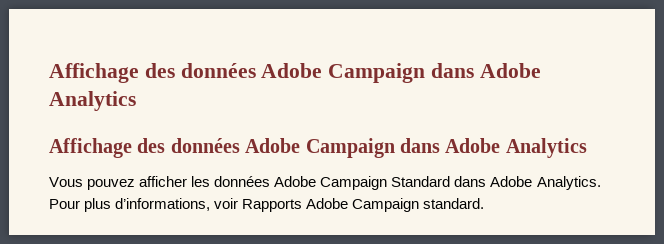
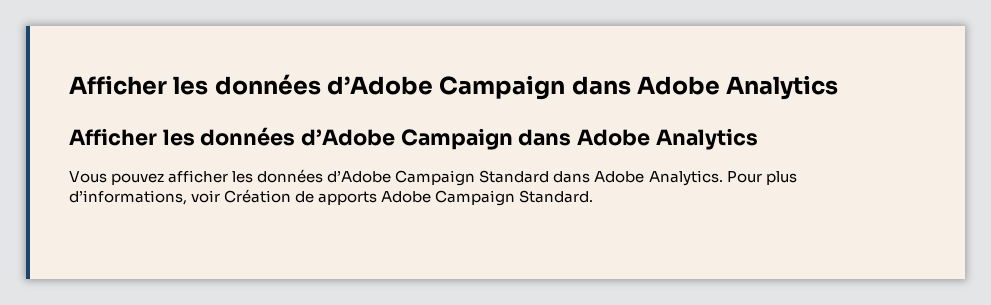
[49,63,541,83] [49,91,136,111] [49,138,301,158] Affichage des données Adobe Campaign dans Adobe Analytics // Affichage des données Adobe -> [69,74,839,100] [69,127,396,146] Afficher les données d’Adobe Campaign dans Adobe Analytics // Afficher les données d’Adobe
[274,176,317,187] Adobe -> [327,170,392,183] d’Adobe
[242,198,485,212] Rapports Adobe Campaign standard. -> [224,189,594,206] Création de apports Adobe Campaign Standard.

